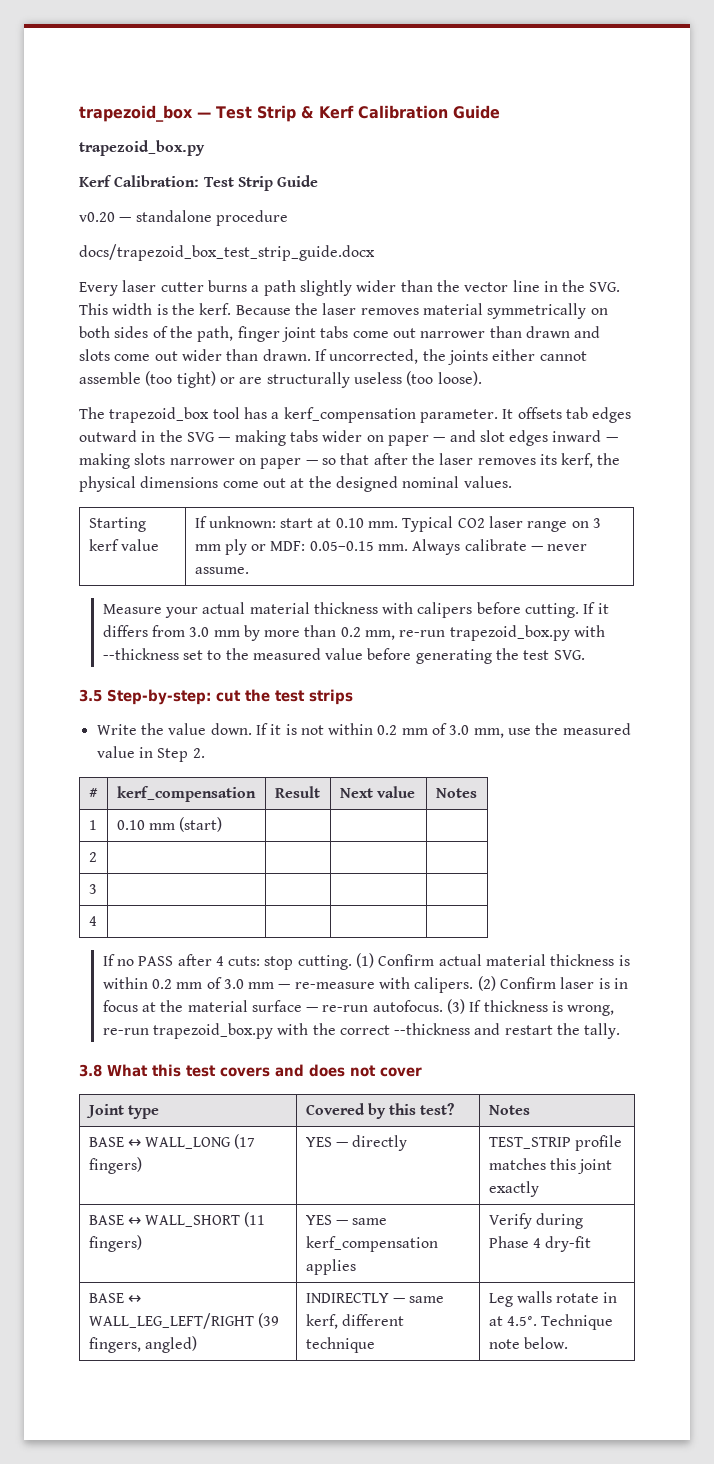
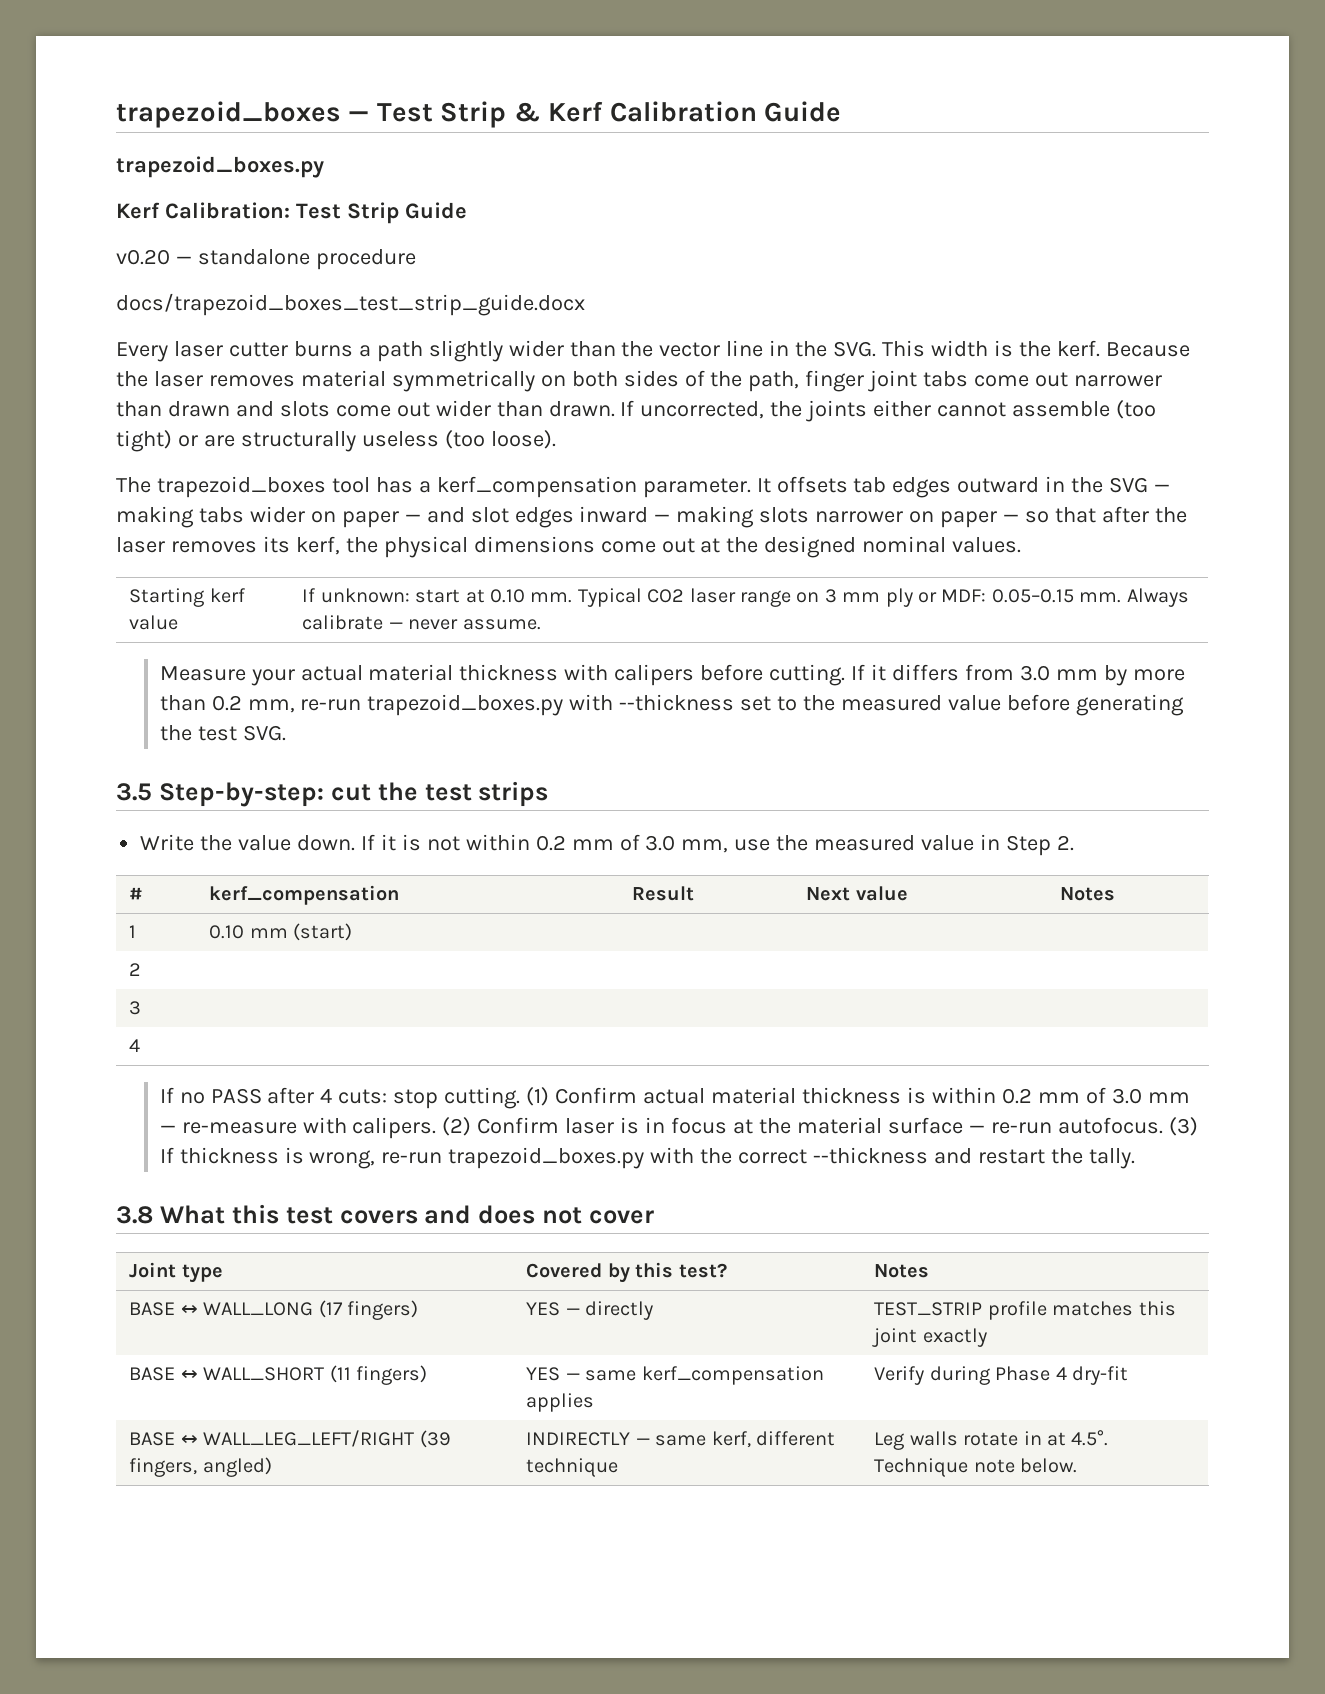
[79,105,193,122] trapezoid_box -> [116,101,341,128] trapezoid_boxes
[79,140,205,156] trapezoid_box.py -> [116,156,324,178] trapezoid_boxes.py
[79,244,375,261] docs/trapezoid_box_test_strip_guide.docx -> [116,293,585,316] docs/trapezoid_boxes_test_strip_guide.docx
[109,407,210,423] trapezoid_box -> [156,476,326,498] trapezoid_boxes
[449,625,570,641] trapezoid_box.py -> [367,694,564,716] trapezoid_boxes.py
[152,1023,273,1039] trapezoid_box.py -> [448,1147,645,1169] trapezoid_boxes.py

